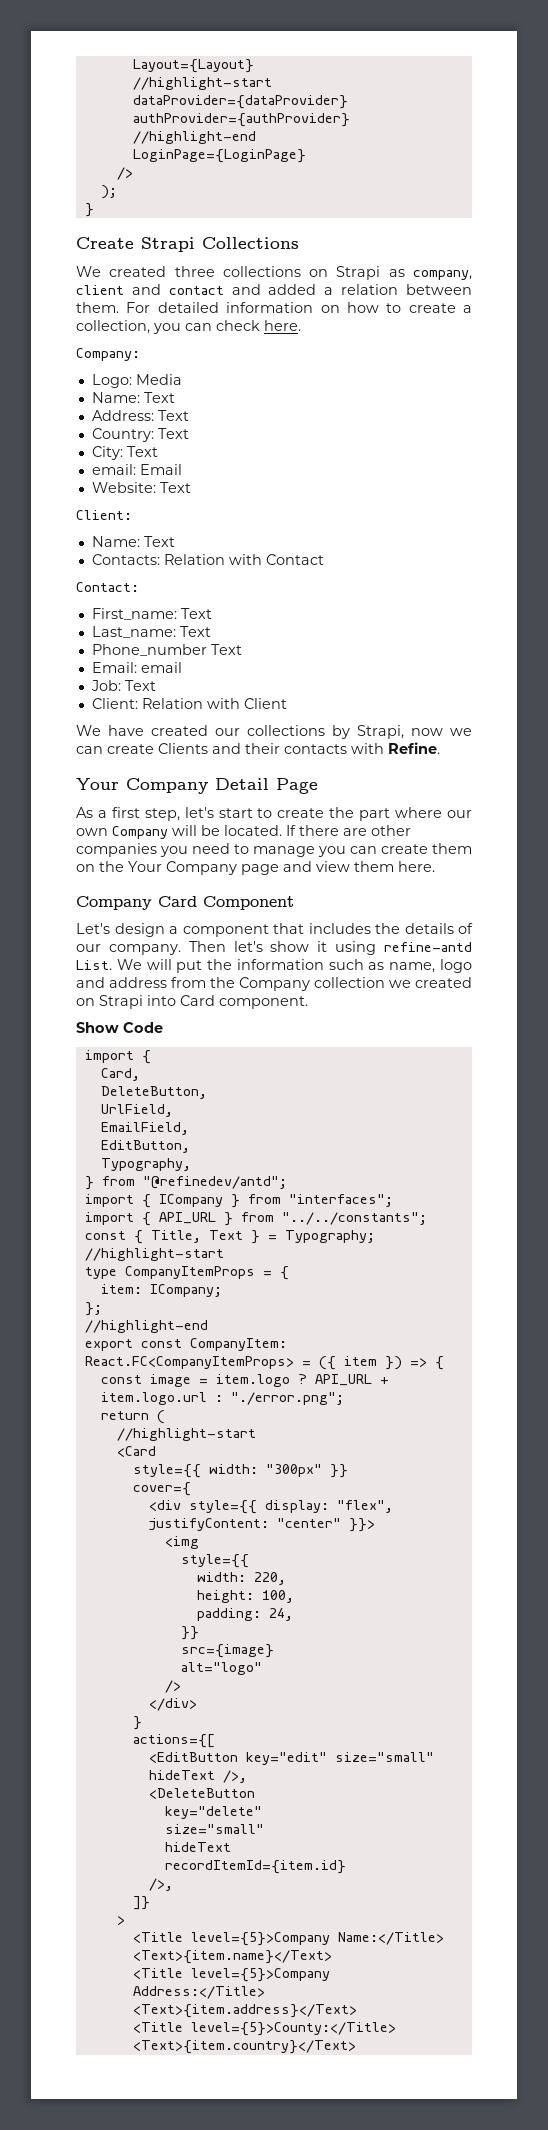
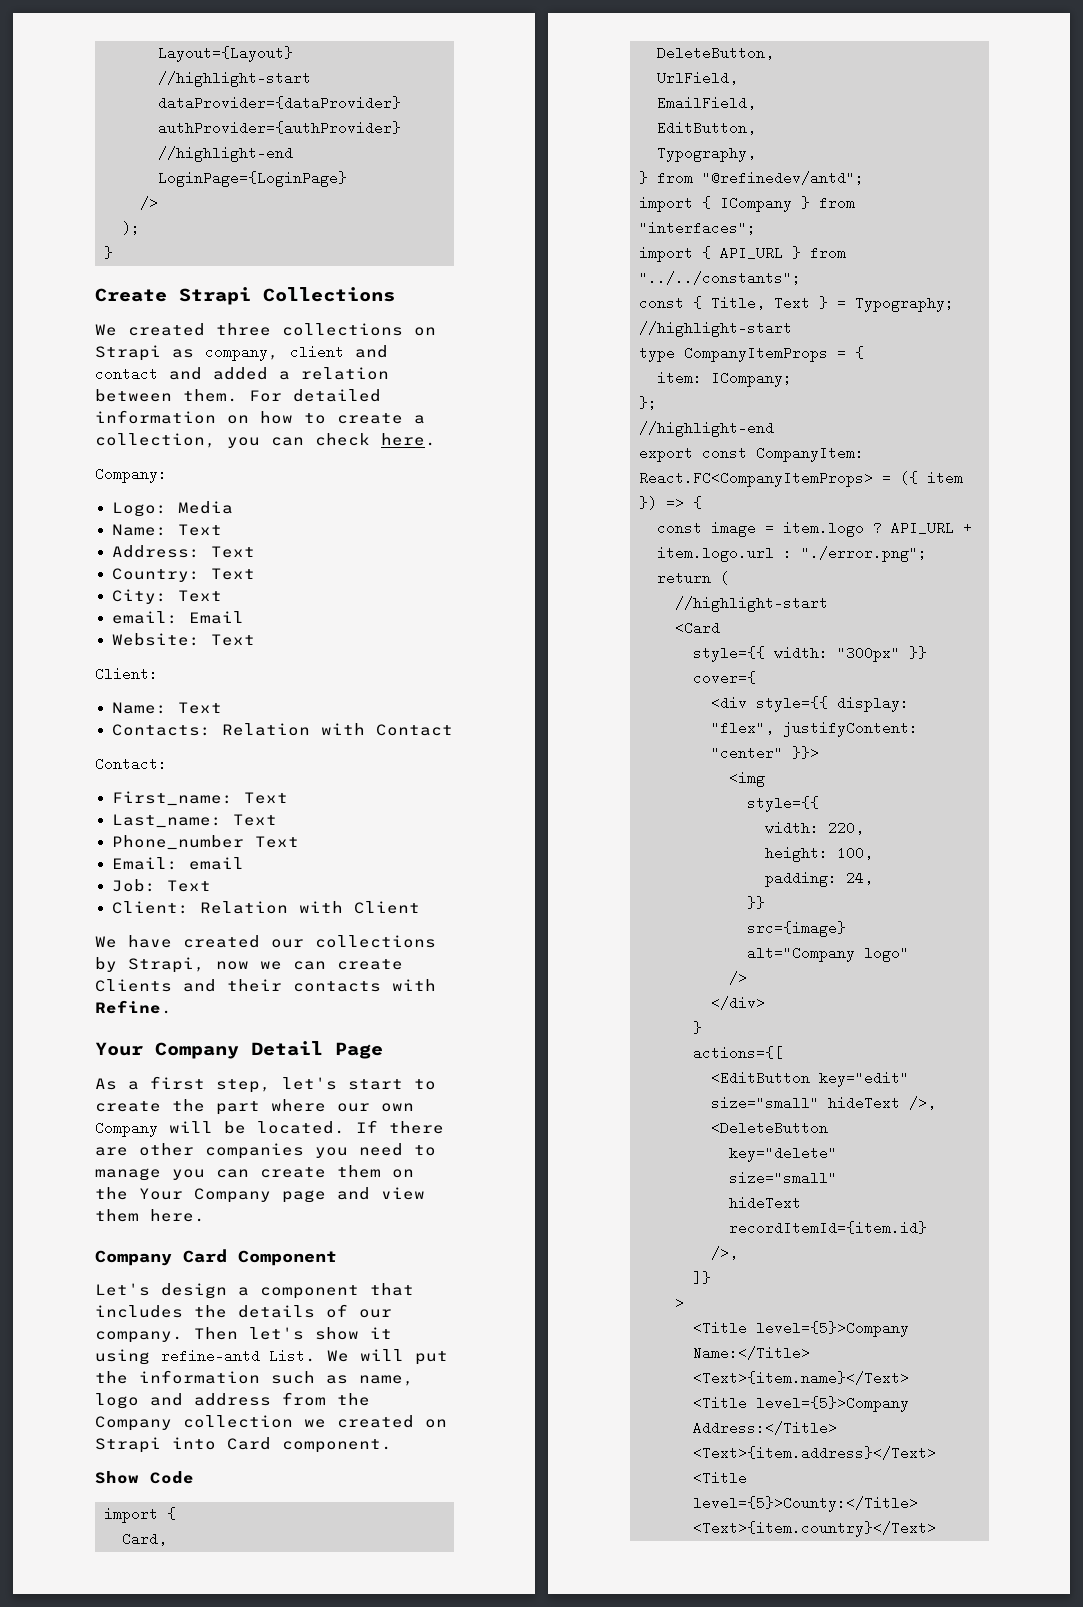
[180,1662,262,1675] alt="logo" -> [747,946,909,962] alt="Company logo"

